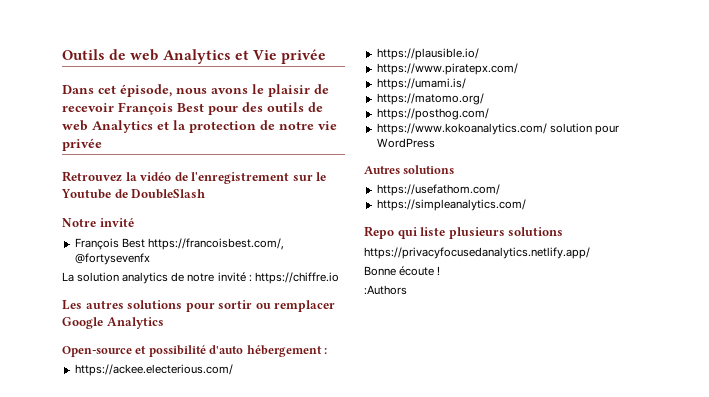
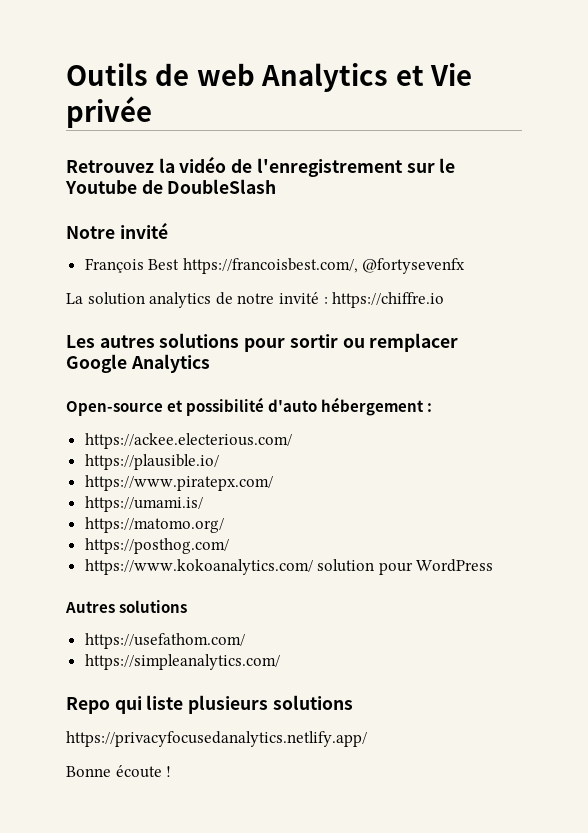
[62,84,329,97] [62,102,323,115] [62,120,337,133] [62,138,102,151] // Dans cet épisode, nous avons le plaisir de recevoir François Best pour des outils de web Analytics et la protection de notre vie privée -> (152, 112) none
[364,285,407,295] // :Authors -> (172, 771) none

